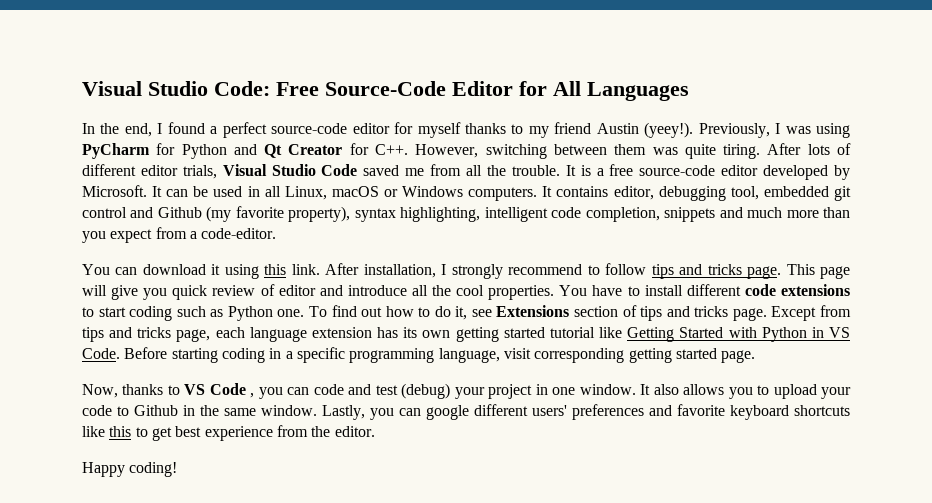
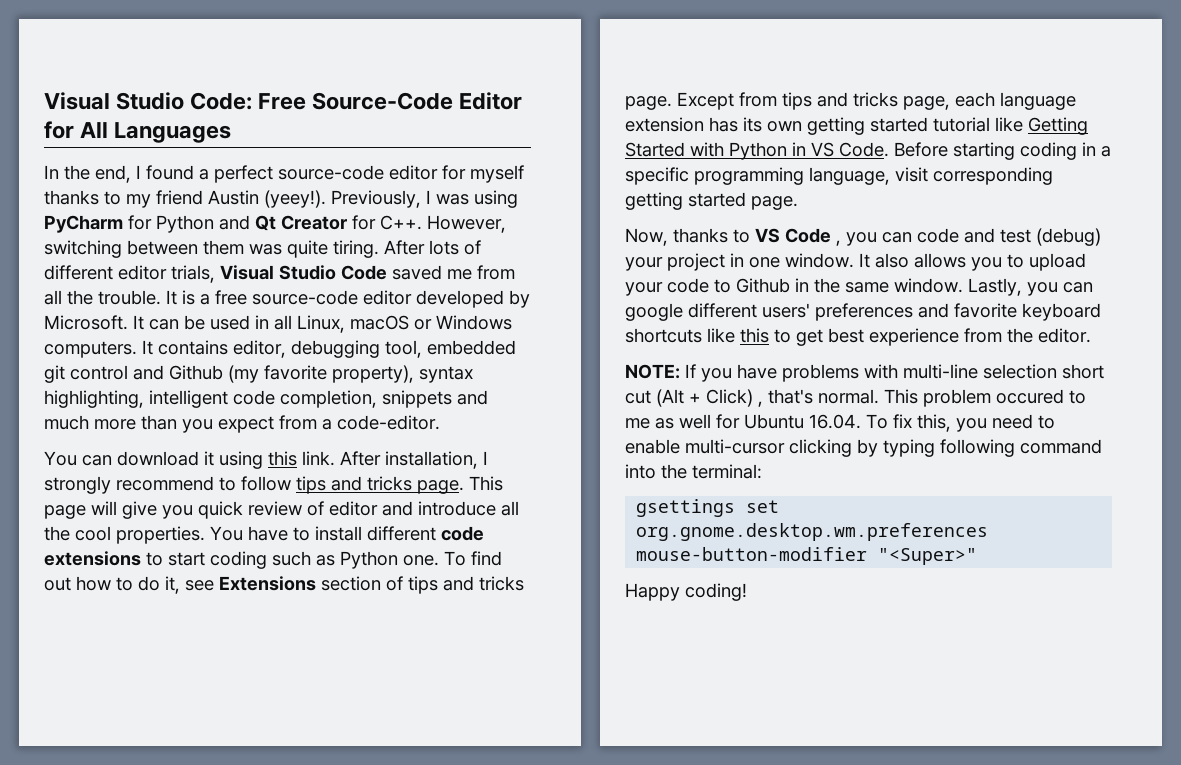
(375, 431) none -> [625,364,1104,382] [625,389,1086,407] [625,414,1055,432] [625,439,1102,457] [625,464,762,479] [636,499,780,517] [636,523,989,541] [636,547,978,565] // NOTE: If you have problems with multi-line selection short cut (Alt + Click) , that's normal. This problem occured to me as well for Ubuntu 16.04. To fix this, you need to enable multi-cursor clicking by typing following command into the terminal: // gsettings set org.gnome.desktop.wm.preferences mouse-button-modifier "<Super>"

